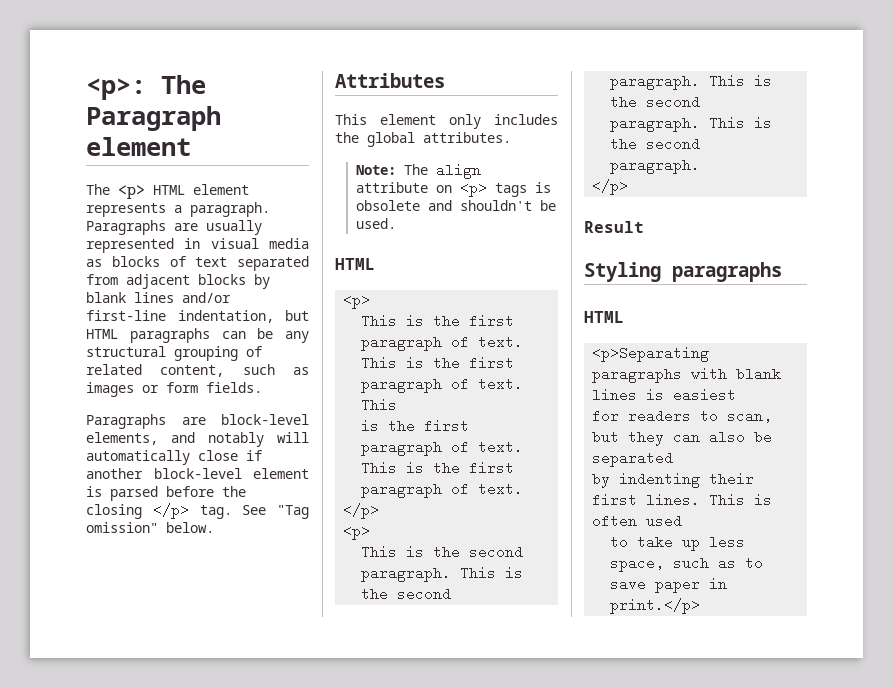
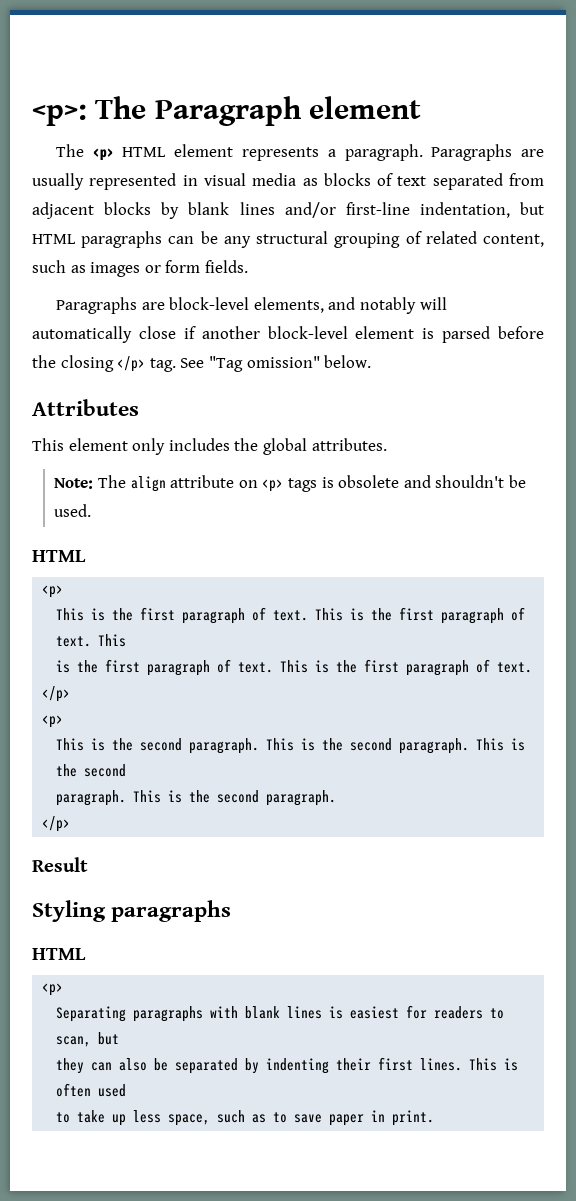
[592,346,710,362] <p>Separating -> [42,983,64,996] [56,1006,127,1022] <p> // Separating
(737, 395) // -> (400, 1012) none
(620, 437) none -> (120, 1038) //
(674, 459) // -> (239, 1066) none
[610,598,701,614] print.</p> -> [392,1110,435,1126] print.

